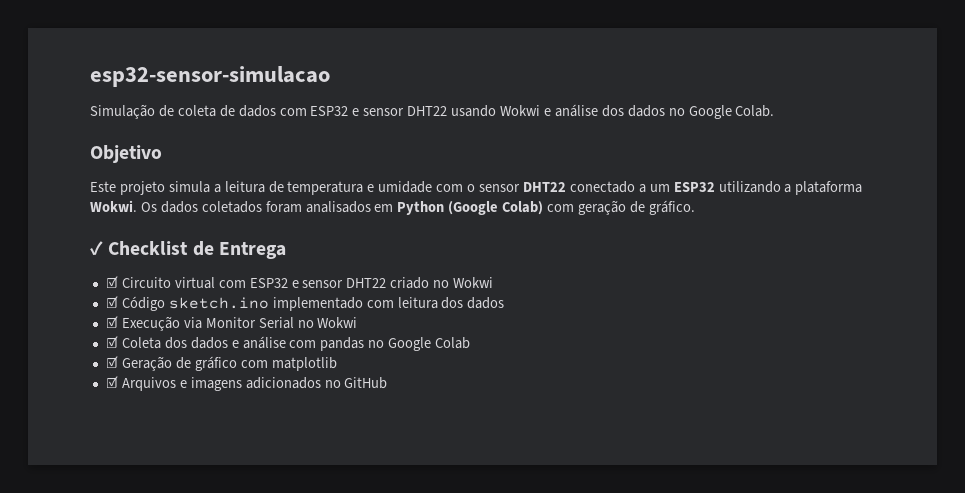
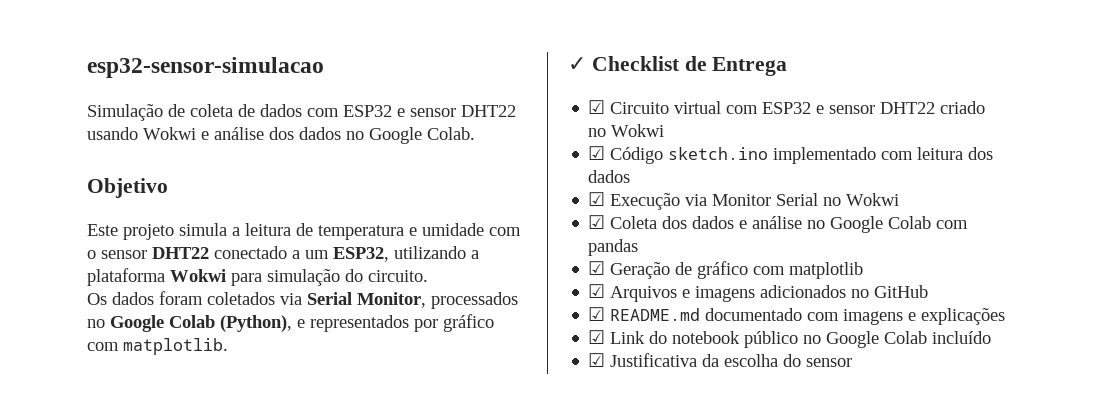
[673,182,715,192] ESP32 -> [333,247,389,262] ESP32,
[90,200,695,215] Wokwi. Os dados coletados foram analisados em Python (Google Colab) com geração de gráfico. -> [170,269,428,286] [87,291,518,309] [87,314,494,332] [87,338,228,355] Wokwi para simulação do circuito. // Os dados foram coletados via Serial Monitor, processados no Google Colab (Python), e representados por gráfico com matplotlib.
[289,337,471,351] com pandas no Google Colab -> [807,216,969,233] [588,239,639,256] no Google Colab com pandas
(388, 383) none -> [588,307,1006,325] [588,330,992,348] [588,353,853,367] // ☑ README.md documentado com imagens e explicações // ☑ Link do notebook público no Google Colab incluído // ☑ Justificativa da escolha do sensor

